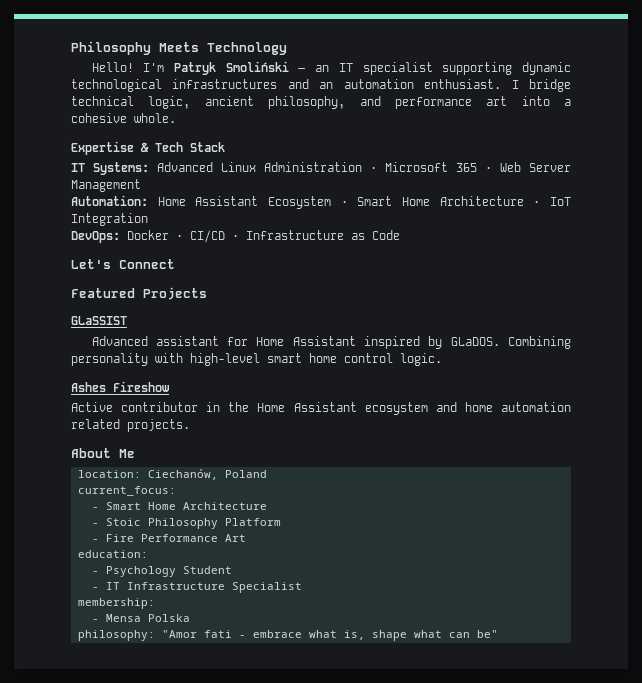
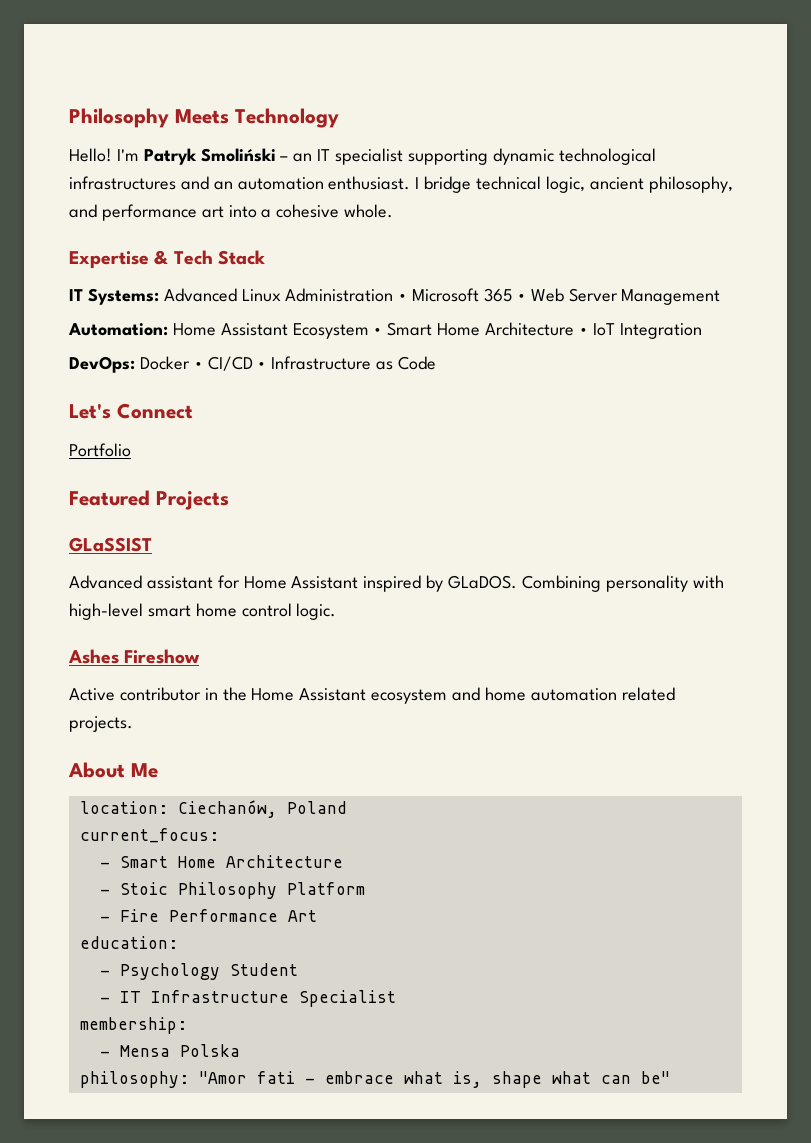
(175, 264) none -> [69,443,131,457] // Portfolio

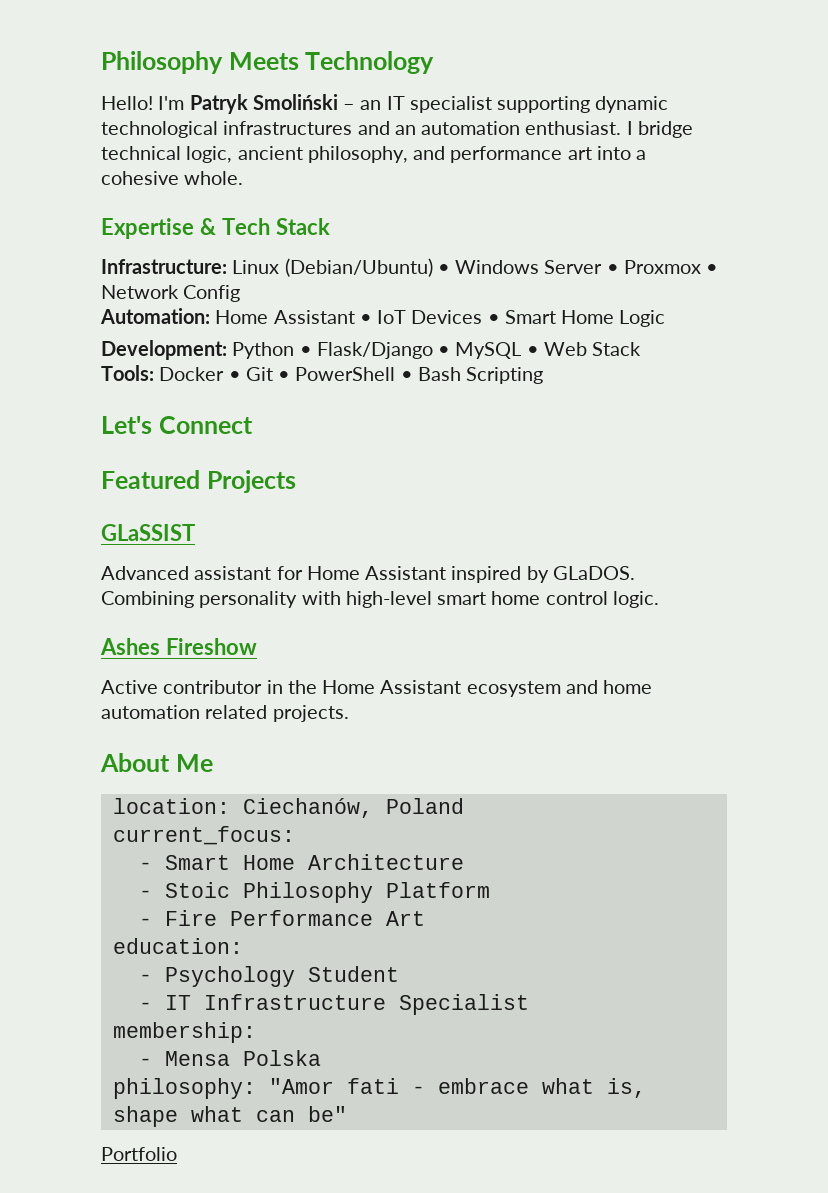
[69,288,721,305] [68,322,702,339] [69,356,437,373] IT Systems: Advanced Linux Administration • Microsoft 365 • Web Server Management // Automation: Home Assistant Ecosystem • Smart Home Architecture • IoT Integration // DevOps: Docker • CI/CD • Infrastructure as Code -> [101,258,719,277] [101,285,241,302] [100,308,666,327] [101,340,642,360] [101,365,544,384] Infrastructure: Linux (Debian/Ubuntu) • Windows Server • Proxmox • Network Config // Automation: Home Assistant • IoT Devices • Smart Home Logic // Development: Python • Flask/Django • MySQL • Web Stack // Tools: Docker • Git • PowerShell • Bash Scripting
[69,443,131,457] // Portfolio -> (253, 425) none
(670, 1077) none -> [101,1147,177,1161] // Portfolio

